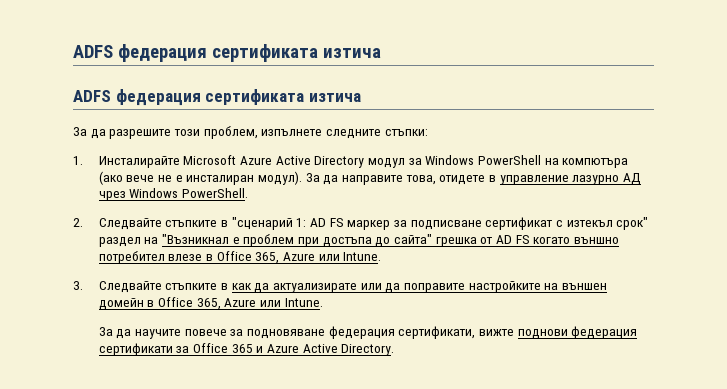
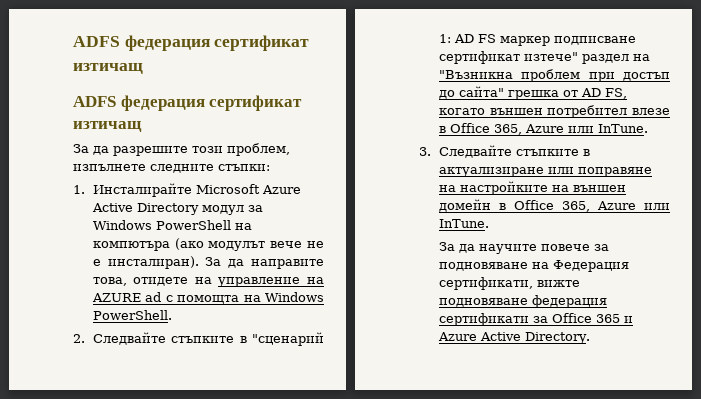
[73,44,381,62] [73,89,361,106] ADFS федерация сертификата изтича // ADFS федерация сертификата изтича -> [73,35,310,51] [73,63,143,74] [73,95,303,111] [73,121,142,132] ADFS федерация сертификат изтичащ // ADFS федерация сертификат изтичащ
(123, 178) none -> [208,241,266,251] модулът
[186,171,303,185] инсталиран модул). -> [107,256,199,269] инсталиран).
[488,173,641,185] [98,191,126,201] в управление лазурно АД чрез -> [194,277,324,287] [91,292,261,304] на управление на AZURE ad с помощта на
[393,220,407,227] за -> (550, 41) none
[555,217,649,230] [98,234,240,247] с изтекъл срок" раздел на "Възникнал е -> [523,52,650,64] [438,70,513,79] изтече" раздел на "Възникна
[322,237,372,247] достъпа -> [623,72,670,81] достъп
[515,235,619,244] FS когато външно -> [604,88,627,99] [438,108,543,115] FS, когато външен
[343,252,382,261] Intune. -> [597,124,648,133] InTune.
[231,283,465,293] как да актуализирате или да поправите -> [438,167,652,177] [438,185,456,192] актуализиране или поправяне на
[284,298,323,307] Intune. -> [438,219,489,228] InTune.
[328,326,395,339] федерация -> [531,260,629,272] на Федерация
[517,329,568,339] поднови -> [438,298,528,307] подновяване

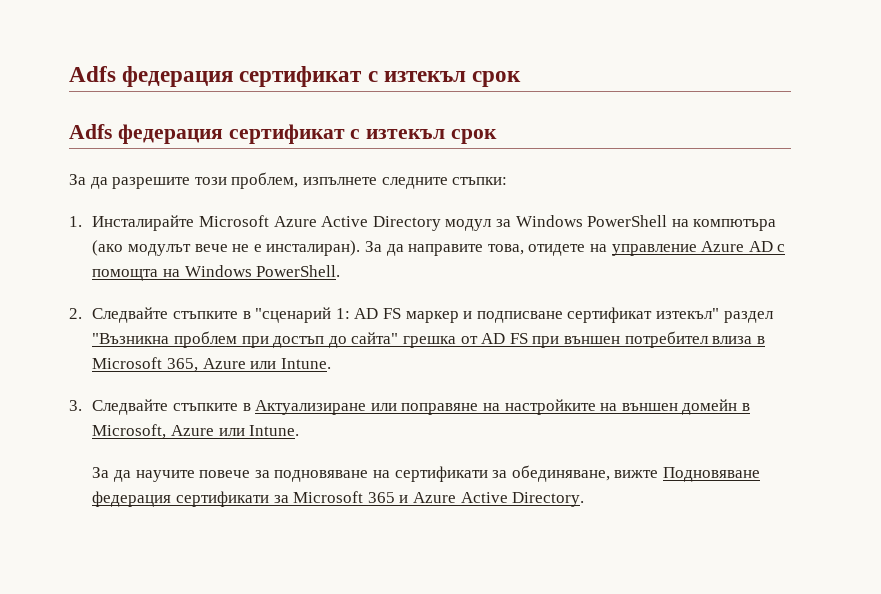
[73,35,310,51] [73,63,143,74] [73,95,303,111] [73,121,142,132] ADFS федерация сертификат изтичащ // ADFS федерация сертификат изтичащ -> [69,66,522,87] [69,124,498,144] Adfs федерация сертификат с изтекъл срок // Adfs федерация сертификат с изтекъл срок
[307,277,324,284] [91,292,162,302] на AZURE ad -> [701,241,773,252] Azure AD
(550, 41) none -> [463,311,473,319] и
[523,52,650,64] изтече" раздел на -> [655,308,774,323] изтекъл" раздел
[604,88,627,99] [438,105,670,118] [438,123,648,135] FS, когато външен потребител влезе в Office 365, Azure или InTune. -> [509,331,765,348] [92,357,331,372] FS при външен потребител влиза в Microsoft 365, Azure или Intune.
[438,167,544,177] актуализиране -> [255,400,367,415] Актуализиране
[513,200,670,212] [438,219,489,228] Office 365, Azure или InTune. -> [92,424,300,439] Microsoft, Azure или Intune.
[552,260,629,272] [438,277,580,290] [438,298,528,307] Федерация сертификати, вижте подновяване -> [394,465,760,482] сертификати за обединяване, вижте Подновяване
[551,313,592,323] Office -> [293,491,364,503] Microsoft

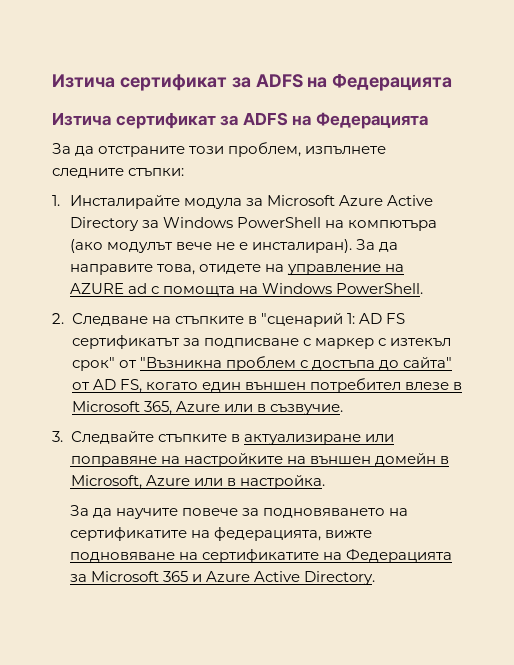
[69,66,522,87] [69,124,498,144] [69,174,191,189] Adfs федерация сертификат с изтекъл срок // Adfs федерация сертификат с изтекъл срок // За да разрешите -> [52,74,453,91] [52,112,428,129] [52,143,186,157] Изтича сертификат за ADFS на Федерацията // Изтича сертификат за ADFS на Федерацията // За да отстраните
(195, 223) none -> [184,198,264,209] модула за
[445,219,493,231] модул -> (140, 224) none
[701,241,773,252] Azure AD -> [385,264,405,272] [70,283,148,294] на AZURE ad
[92,307,169,323] Следвайте -> [71,313,171,326] Следване на
[405,307,774,323] [92,331,325,348] маркер и подписване сертификат изтекъл" раздел "Възникна проблем при достъп -> [71,335,451,349] [71,356,375,371] сертификатът за подписване с маркер с изтекъл срок" от "Възникна проблем с достъпа
[402,336,456,348] грешка -> (452, 362) none
[509,333,560,348] FS при -> [119,379,241,393] FS, когато един
[712,336,753,344] влиза -> [404,382,449,390] влезе
[280,358,331,369] Intune. -> [256,404,343,415] в съзвучие.
[255,400,367,415] Актуализиране -> [243,434,361,445] актуализиране
[249,425,300,436] Intune. -> [226,475,325,489] в настройка.
[274,465,760,482] [92,491,270,507] подновяване на сертификати за обединяване, вижте Подновяване федерация сертификати -> [263,508,409,518] [70,527,373,541] [70,549,453,563] подновяването на сертификатите на федерацията, вижте подновяване на сертификатите на Федерацията

